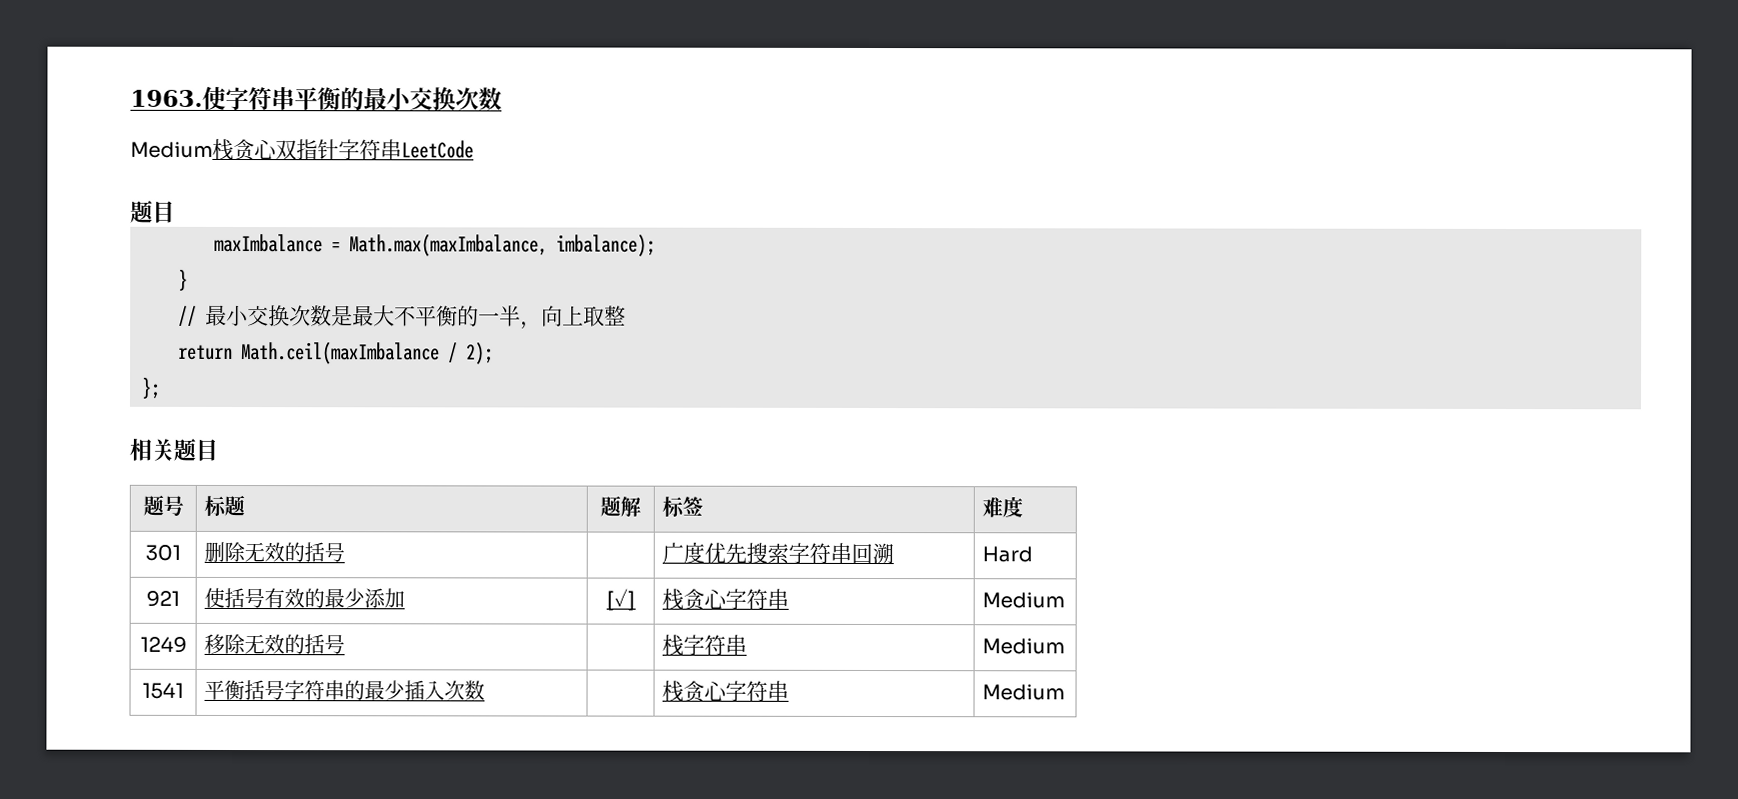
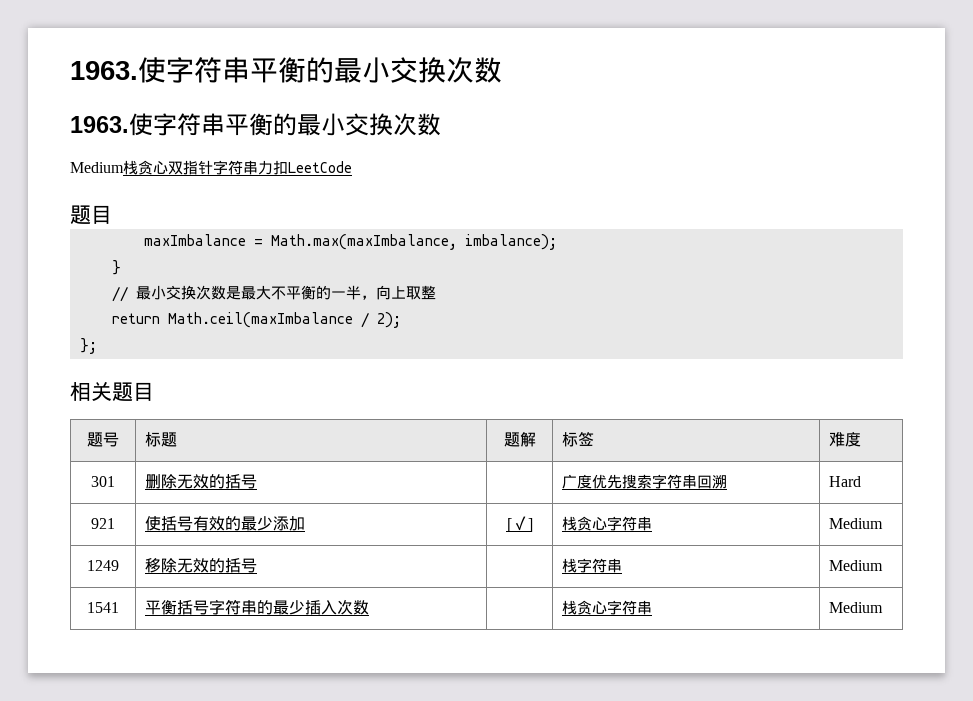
[130,86,502,111] 1963.使字符串平衡的最小交换次数 -> [70,57,502,83] [70,113,441,136] 1963.使字符串平衡的最小交换次数 // 1963.使字符串平衡的最小交换次数
(402, 150) none -> [258,160,288,175] 力扣

